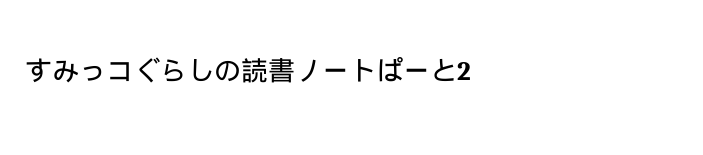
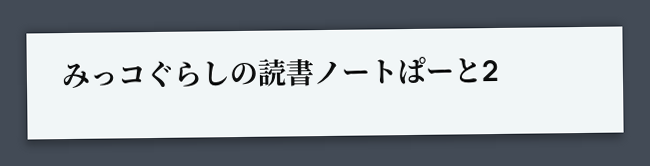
[25,58,52,83] す -> (61, 76) none

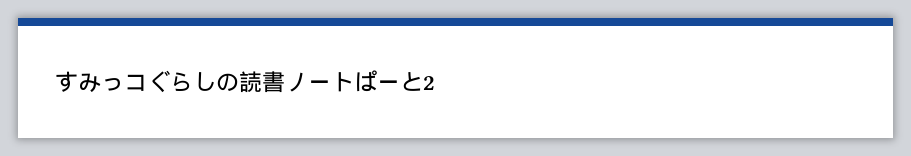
(61, 76) none -> [55,71,78,92] す

